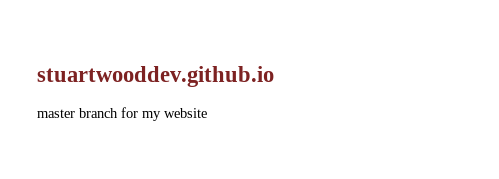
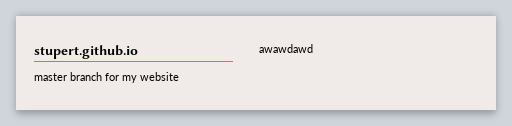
[37,66,274,87] stuartwooddev.github.io -> [34,45,138,59] stupert.github.io
(207, 113) none -> [259,44,313,53] awawdawd

